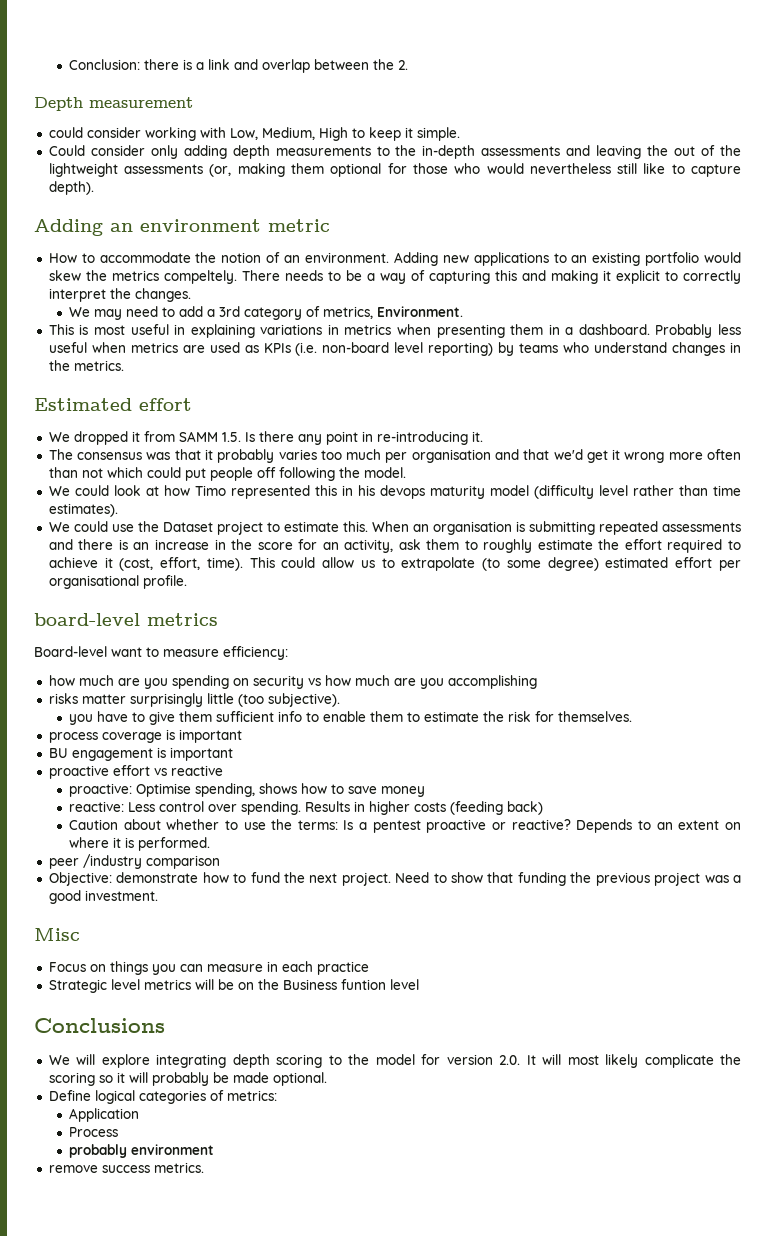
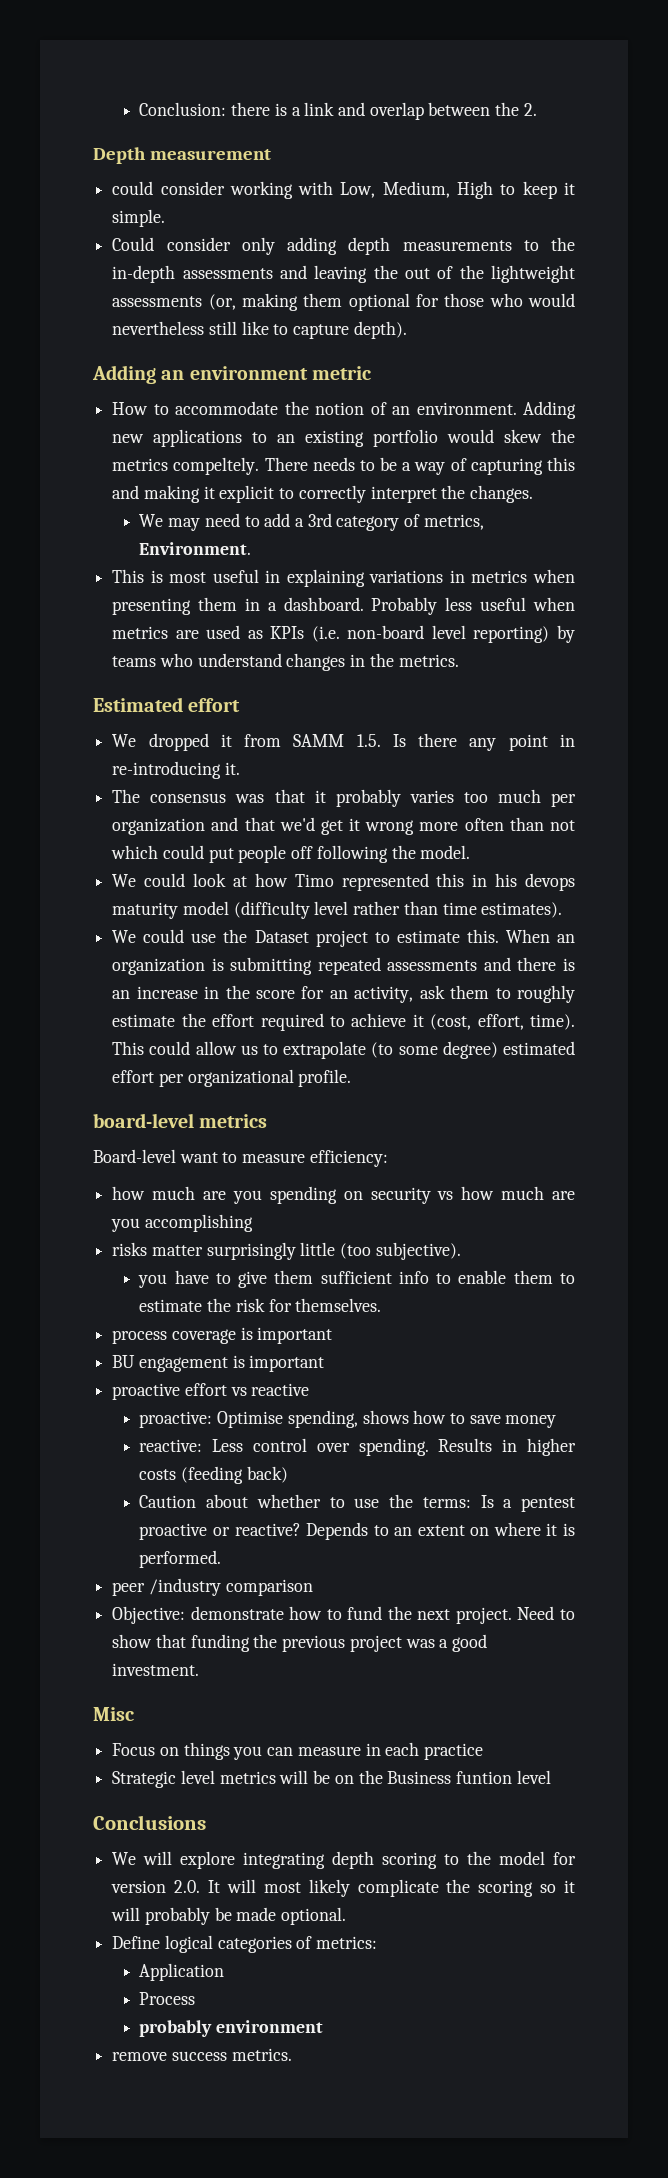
[411,449,491,463] organisation -> [112,818,206,835] organization
[432,521,512,535] organisation -> [112,958,206,975] organization
[48,575,139,589] organisational -> [187,1069,294,1087] organizational

